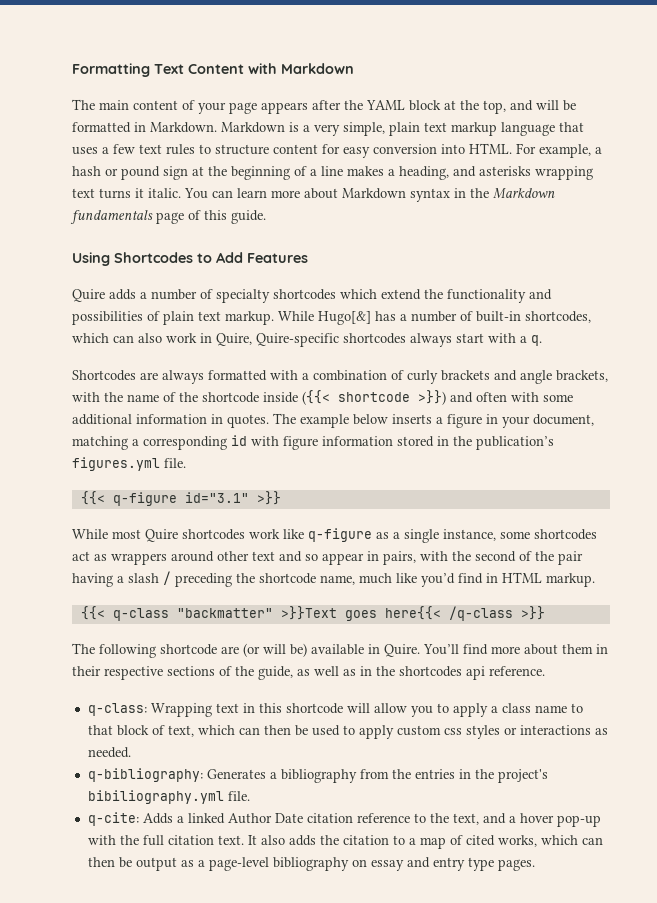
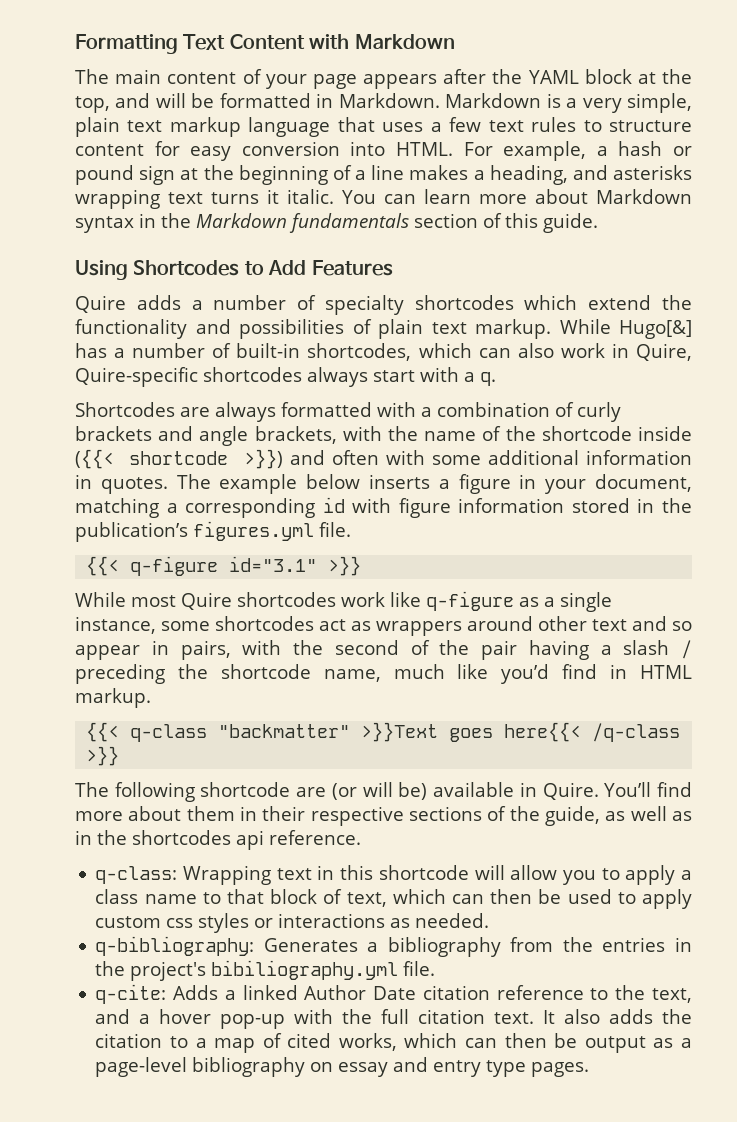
[156,212,184,224] page -> [414,213,478,228] section

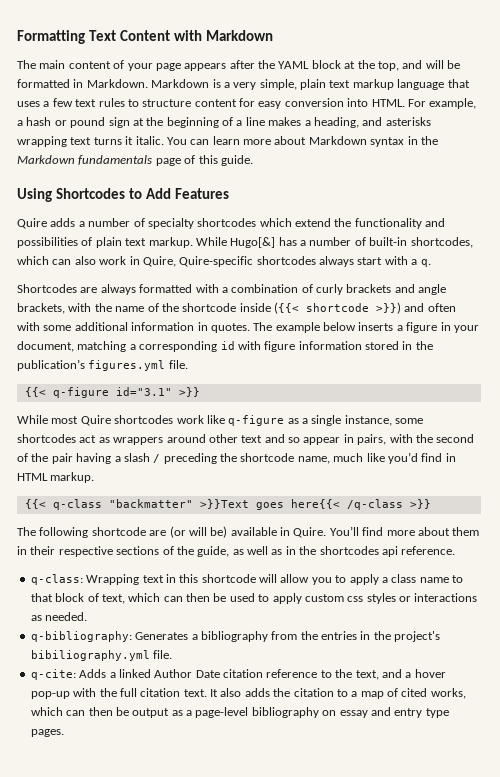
[414,213,478,228] section -> [155,158,181,166] page

